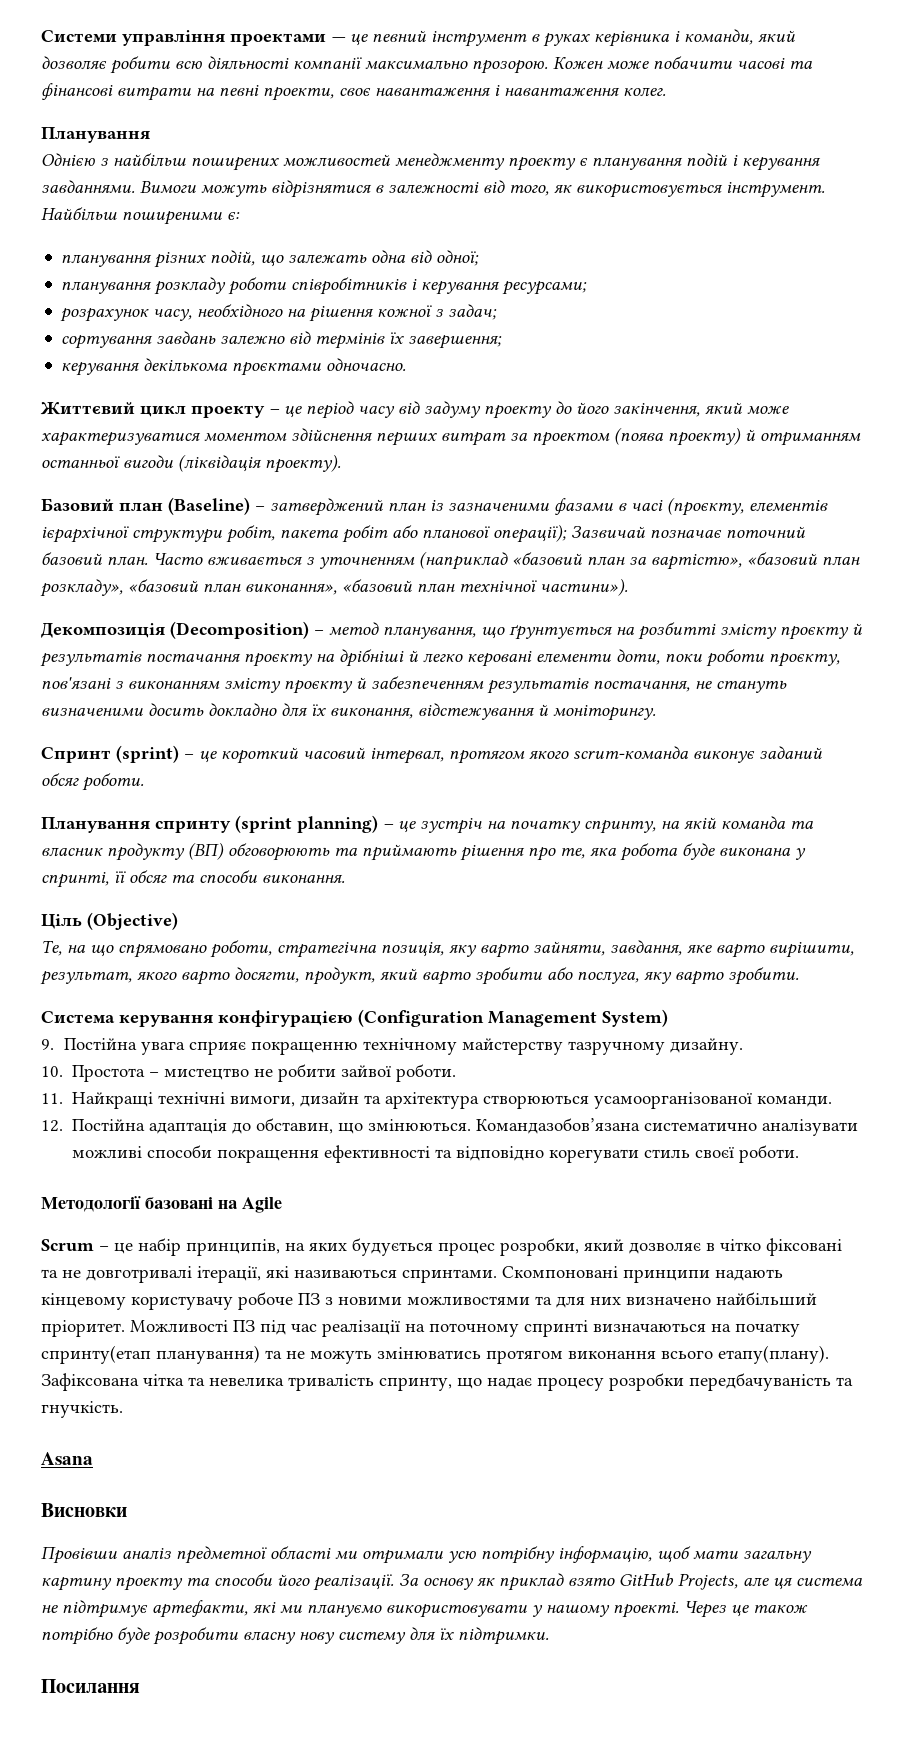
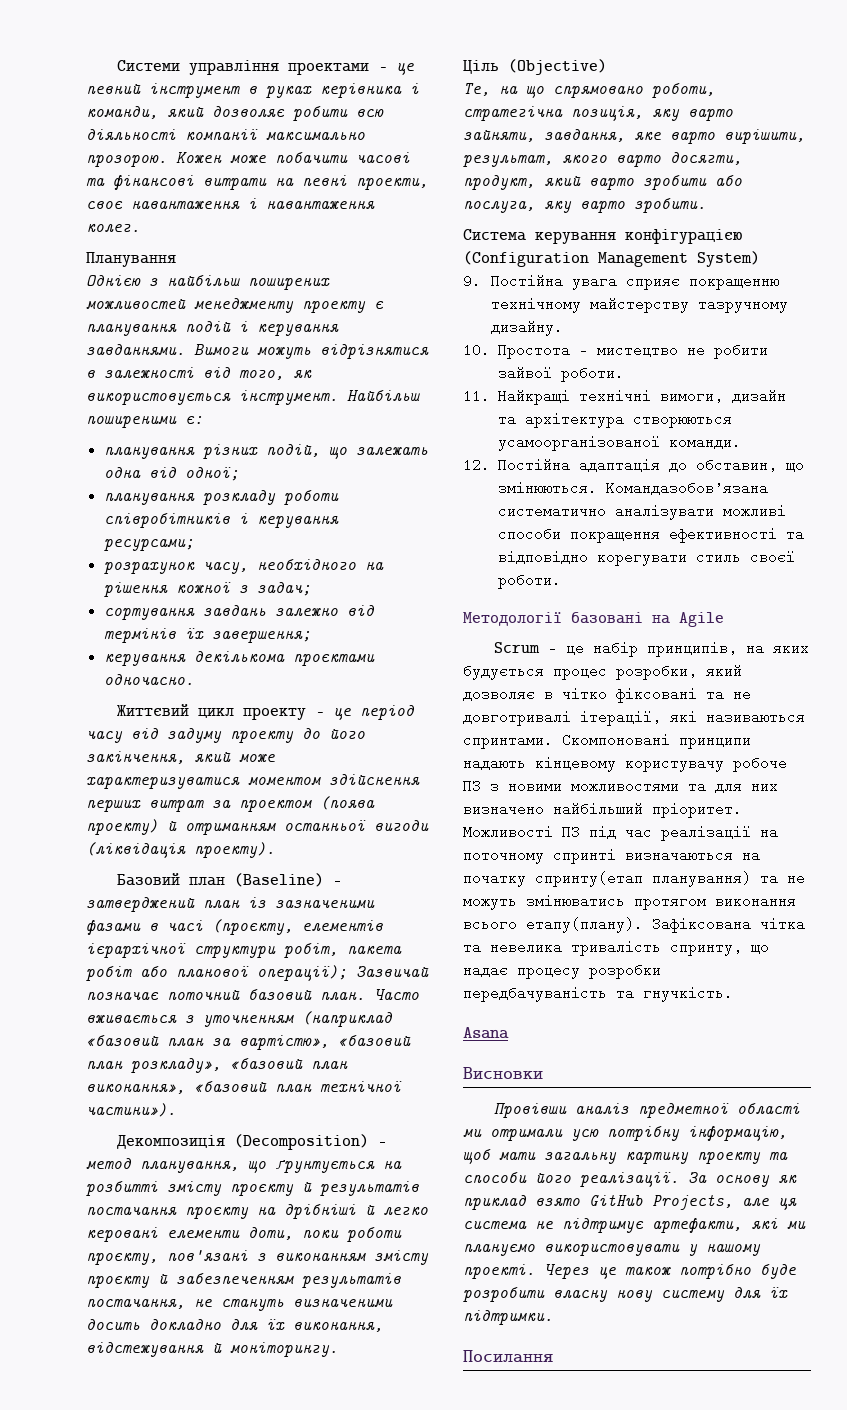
[41,745,822,764] [41,773,144,791] [41,815,814,834] [41,842,806,861] [41,870,345,888] // Спринт (sprint) – це короткий часовий інтервал, протягом якого scrum-команда виконує заданий обсяг роботи. // Планування спринту (sprint planning) – це зустріч на початку спринту, на якій команда та власник продукту (ВП) обговорюють та приймають рішення про те, яка робота буде виконана у спринті, її обсяг та способи виконання. -> (338, 1349) none

